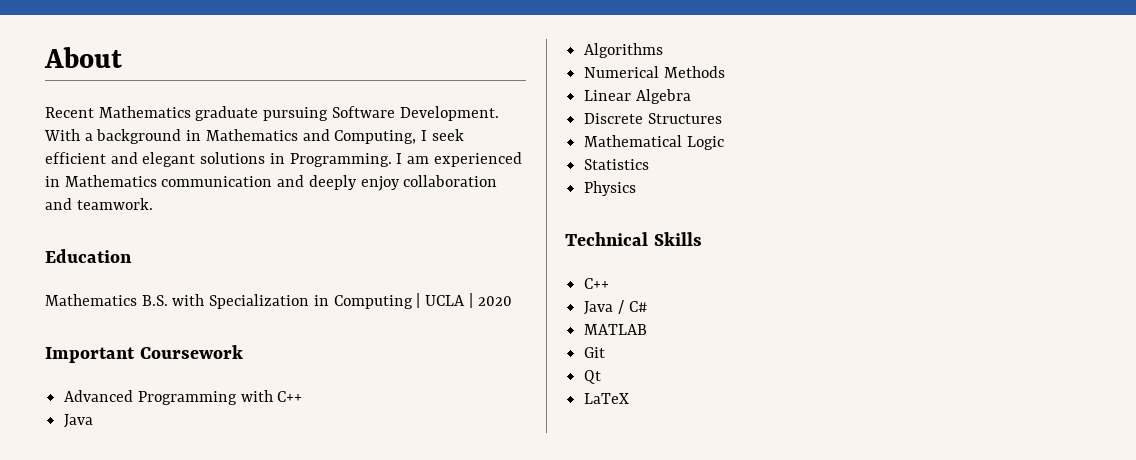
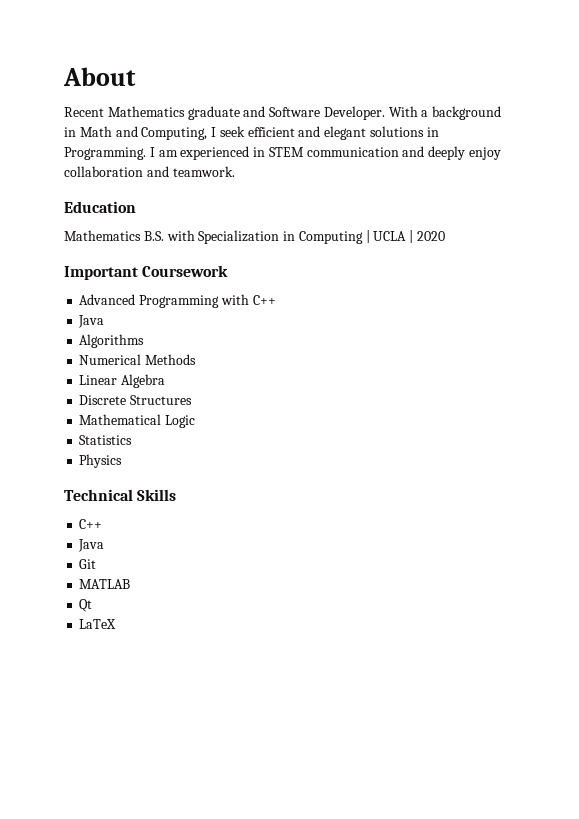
[263,106,499,121] pursuing Software Development. -> [243,106,385,120] and Software Developer.
[205,129,298,141] Mathematics -> [79,126,112,137] Math
[64,175,157,187] Mathematics -> [268,147,304,157] STEM
[617,300,647,314] / C# -> [79,559,97,569] // Git
[584,347,606,358] // Git -> (131, 584) none

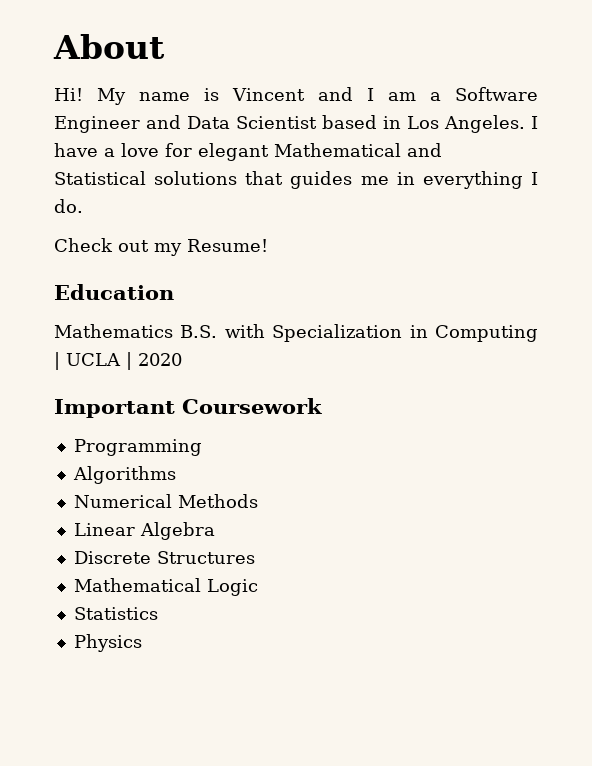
[64,106,502,120] [64,126,439,140] [64,146,502,160] [64,166,235,177] Recent Mathematics graduate and Software Developer. With a background in Math and Computing, I seek efficient and elegant solutions in Programming. I am experienced in STEM communication and deeply enjoy collaboration and teamwork. -> [54,87,538,105] [54,115,538,133] [54,143,442,161] [54,171,539,189] [54,199,83,213] [54,238,268,256] Hi! My name is Vincent and I am a Software Engineer and Data Scientist based in Los Angeles. I have a love for elegant Mathematical and Statistical solutions that guides me in everything I do. // Check out my Resume!
[79,294,136,305] Advanced -> (322, 406) none
[220,294,276,305] [78,315,105,328] with C++ // Java -> (202, 447) none
[64,489,177,501] [79,519,103,529] [78,539,105,552] [79,559,97,569] [79,579,131,589] [79,599,93,612] [79,619,117,629] // Technical Skills // C++ // Java // Git // MATLAB // Qt // LaTeX -> (142, 643) none

